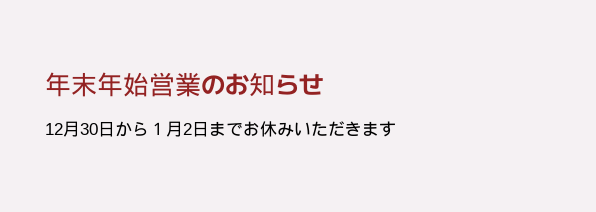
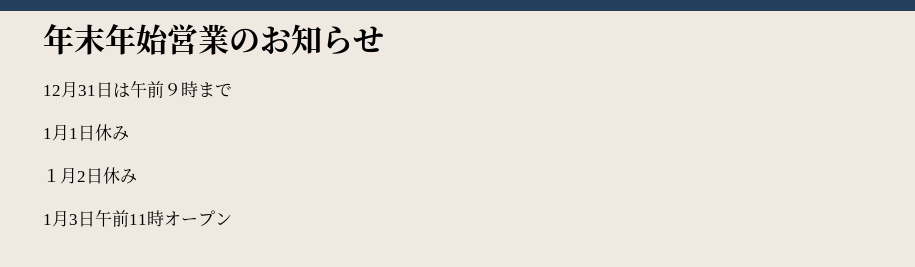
[80,121,149,137] 30日から -> [78,81,232,98] [43,124,129,141] 31日は午前９時まで // 1月1日休み //
[209,121,396,137] までお休みいただきます -> [103,167,137,184] [43,210,232,227] 休み // 1月3日午前11時オープン

